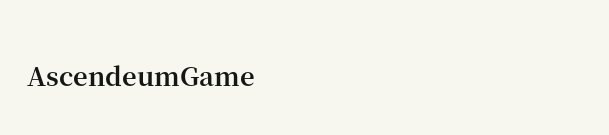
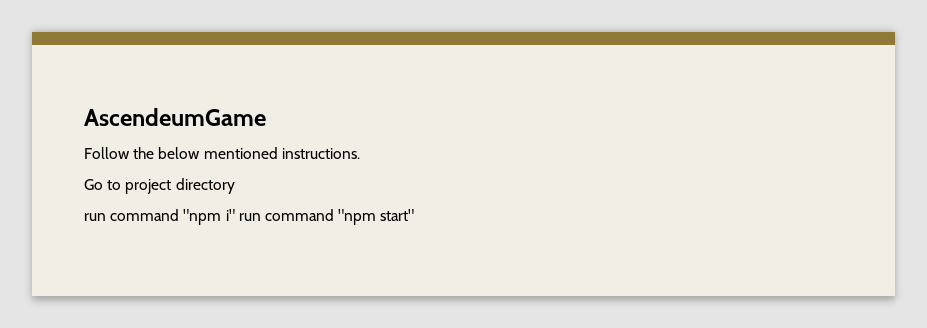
(255, 75) none -> [84,147,360,159] [84,178,235,194] [84,209,415,225] // Follow the below mentioned instructions. // Go to project directory // run command "npm i" run command "npm start"

